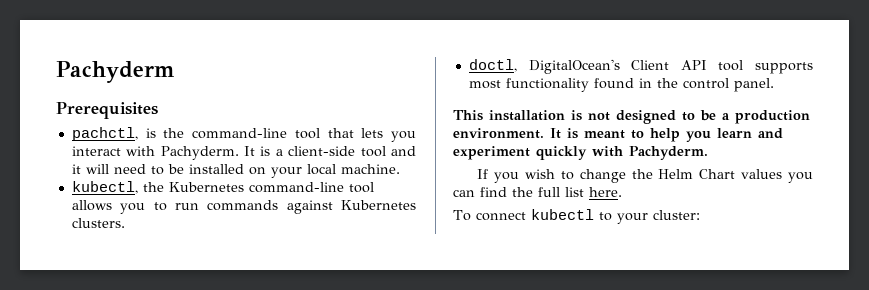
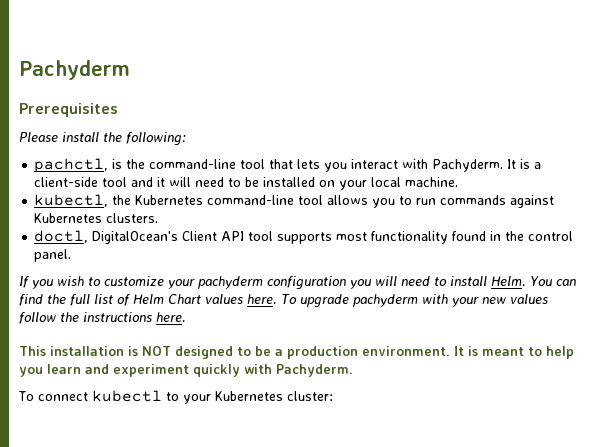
(158, 110) none -> [19,132,186,146] // Please install the following:
(774, 85) none -> [19,276,576,290] [19,294,548,308] [19,312,186,324] // If you wish to customize your pachyderm configuration you will need to install Helm. You can find the full list of Helm Chart values here. To upgrade pachyderm with your new values follow the instructions here.
[588,112,610,121] not -> [142,346,171,356] NOT
[477,169,813,183] [453,187,622,197] // If you wish to change the Helm Chart values you can find the full list here. -> (353, 370) none
(648, 218) none -> [214,391,283,401] Kubernetes

